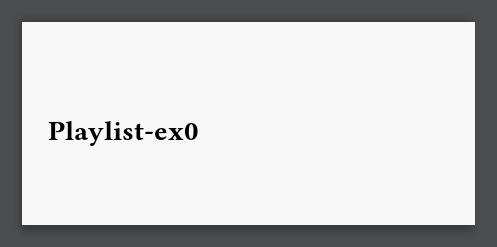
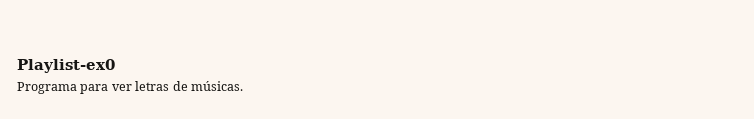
(198, 133) none -> [17,81,243,94] // Programa para ver letras de músicas.

